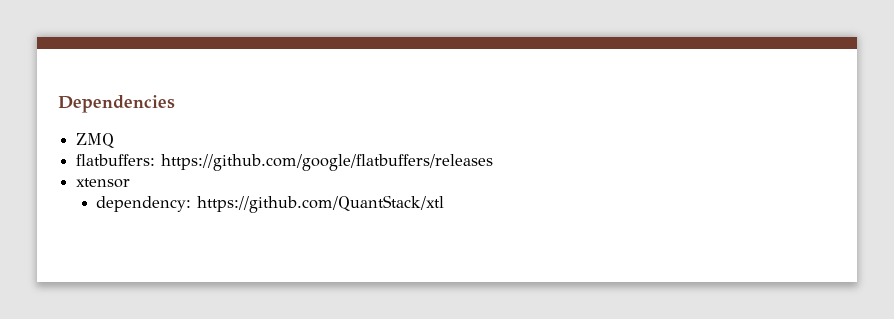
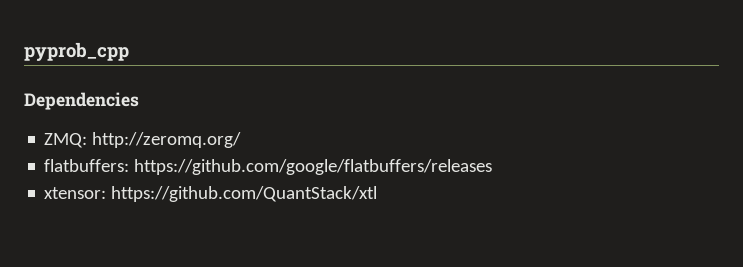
(58, 104) none -> [24,42,129,61] pyprob_cpp //
[76,133,115,148] ZMQ -> [44,132,242,148] ZMQ: http://zeromq.org/
[76,178,131,188] [96,196,192,212] xtensor // dependency: -> [44,187,107,199] xtensor:

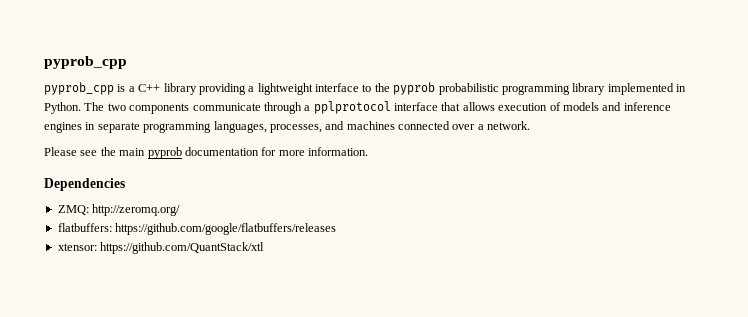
[24,42,129,61] pyprob_cpp -> [44,56,127,69] [44,82,686,95] [44,101,671,114] [44,121,531,133] [44,147,368,159] pyprob_cpp // pyprob_cpp is a C++ library providing a lightweight interface to the pyprob probabilistic programming library implemented in Python. The two components communicate through a pplprotocol interface that allows execution of models and inference engines in separate programming languages, processes, and machines connected over a network. // Please see the main pyprob documentation for more information.

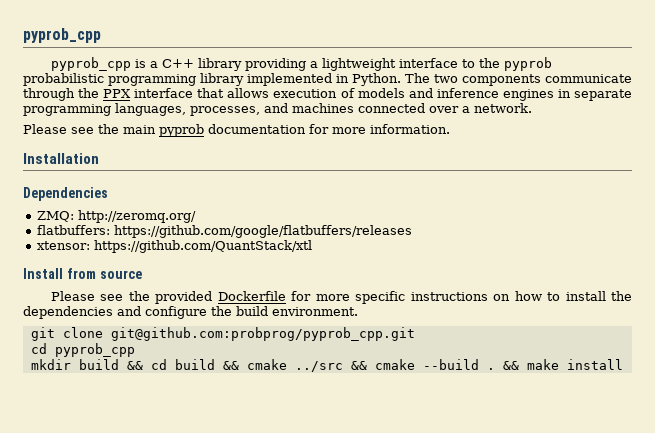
[304,101,391,114] a pplprotocol -> [78,88,132,98] the PPX
(368, 151) none -> [23,153,99,164] // Installation
(265, 248) none -> [23,268,142,279] [50,291,632,304] [23,306,358,319] [30,327,415,341] [30,343,135,357] [30,359,623,372] // Install from source // Please see the provided Dockerfile for more specific instructions on how to install the dependencies and configure the build environment. // git clone git@github.com:probprog/pyprob_cpp.git // cd pyprob_cpp // mkdir build && cd build && cmake ../src && cmake --build . && make install

